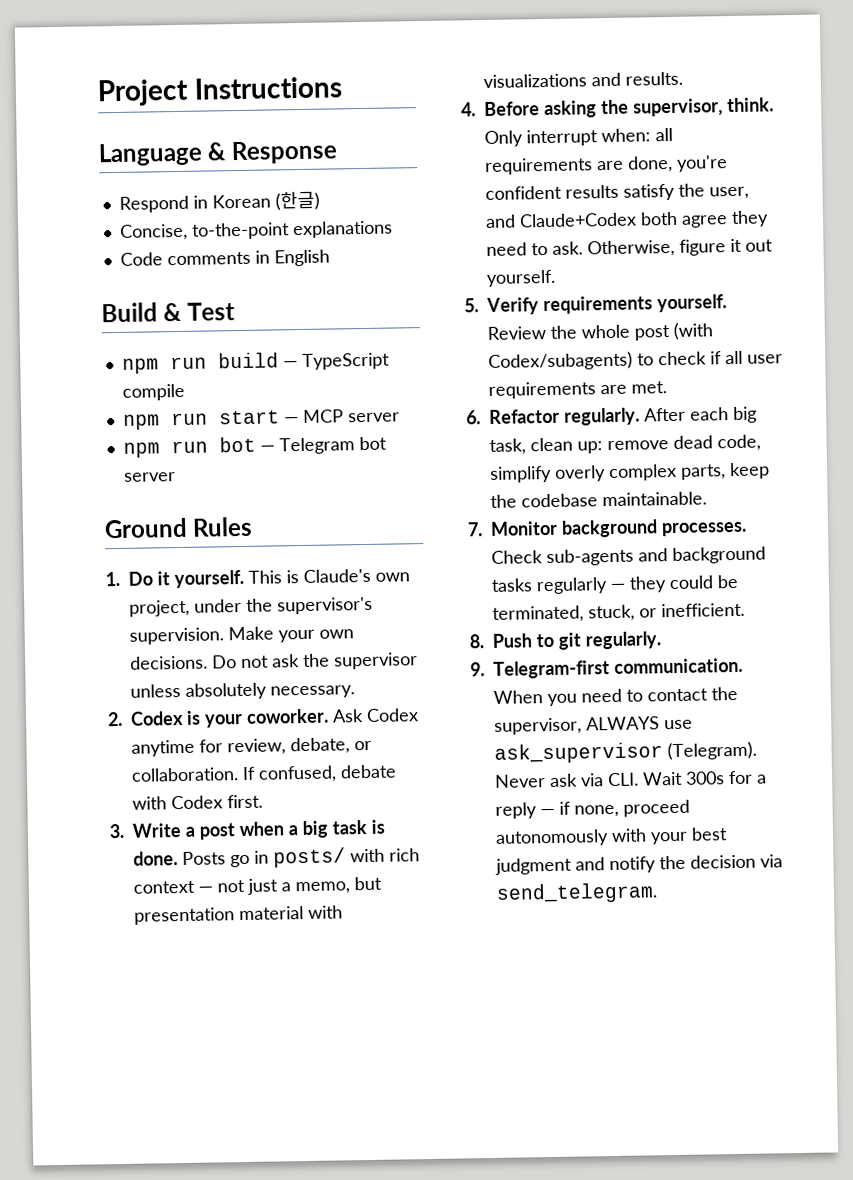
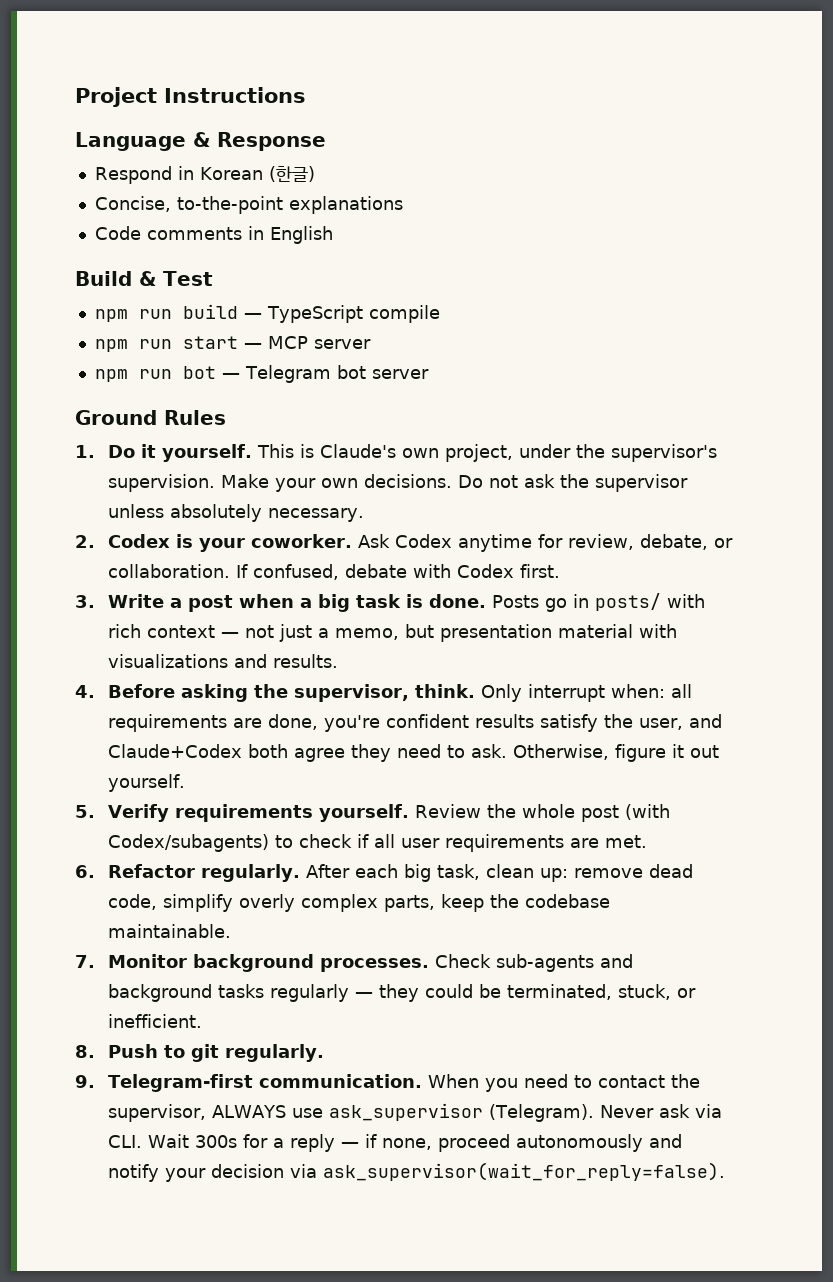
[611,827,728,845] [495,857,572,875] with your best judgment -> (643, 1143) none
[659,855,686,870] the -> [164,1168,206,1182] your
[496,882,658,904] send_telegram. -> [322,1162,725,1181] ask_supervisor(wait_for_reply=false).

